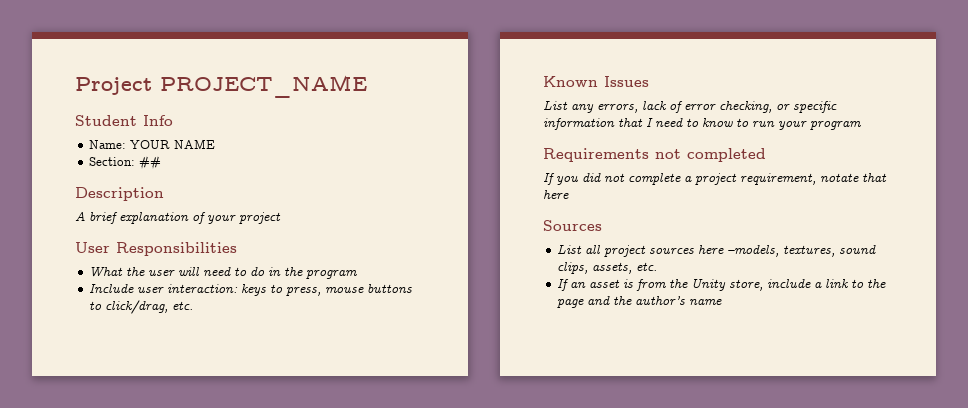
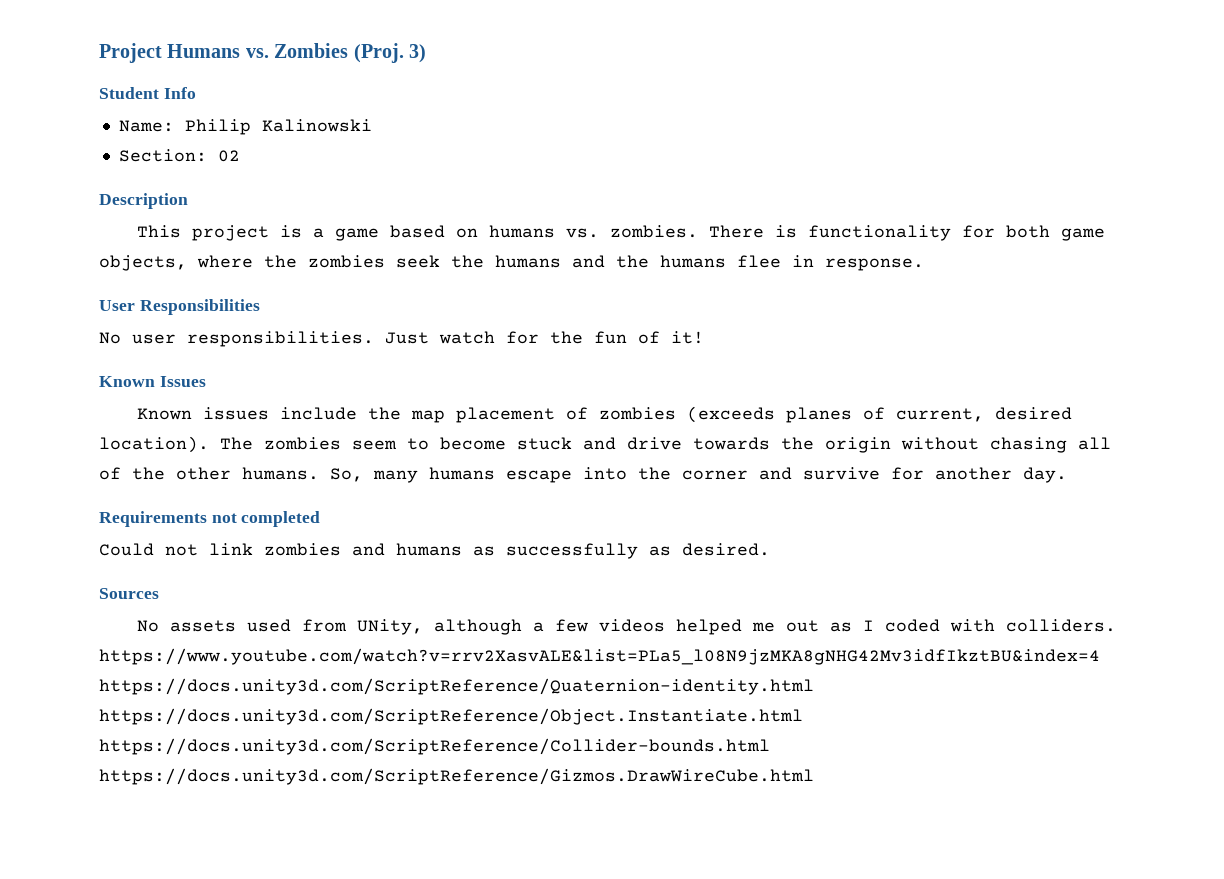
[160,75,367,98] PROJECT_NAME -> [167,43,426,63] Humans vs. Zombies (Proj. 3)
[130,139,216,149] YOUR NAME -> [184,119,372,135] Philip Kalinowski
[139,156,162,170] ## -> [217,150,240,162] 02
[75,212,281,224] [75,242,237,256] [89,266,358,279] [89,284,413,296] [89,300,194,314] [543,76,649,87] [543,100,837,113] [543,118,861,130] [543,148,766,162] [543,173,887,185] [543,190,569,199] [543,220,602,231] [557,244,877,257] [557,262,658,274] [557,278,887,291] [557,296,723,308] A brief explanation of your project // User Responsibilities // What the user will need to do in the program // Include user interaction: keys to press, mouse buttons to click/drag, etc. // Known Issues // List any errors, lack of error checking, or specific information that I need to know to run your program // Requirements not completed // If you did not complete a project requirement, notate that here // Sources // List all project sources here –models, textures, sound clips, assets, etc. // If an asset is from the Unity store, include a link to the page and the author’s name -> [136,225,1105,241] [99,255,924,271] [99,299,260,315] [99,331,704,347] [99,376,206,387] [136,406,1072,423] [99,436,1111,453] [99,467,1067,483] [99,511,321,527] [99,543,770,559] [99,588,159,599] [136,619,1116,635] [99,648,1100,665] [99,678,814,695] [99,708,803,725] [99,738,770,755] [99,768,814,785] This project is a game based on humans vs. zombies. There is functionality for both game objects, where the zombies seek the humans and the humans flee in response. // User Responsibilities // No user responsibilities. Just watch for the fun of it! // Known Issues // Known issues include the map placement of zombies (exceeds planes of current, desired location). The zombies seem to become stuck and drive towards the origin without chasing all of the other humans. So, many humans escape into the corner and survive for another day. // Requirements not completed // Could not link zombies and humans as successfully as desired. // Sources // No assets used from UNity, although a few videos helped me out as I coded with colliders. https://www.youtube.com/watch?v=rrv2XasvALE&list=PLa5_l08N9jzMKA8gNHG42Mv3idfIkztBU&index=4 https://docs.unity3d.com/ScriptReference/Quaternion-identity.html https://docs.unity3d.com/ScriptReference/Object.Instantiate.html https://docs.unity3d.com/ScriptReference/Collider-bounds.html https://docs.unity3d.com/ScriptReference/Gizmos.DrawWireCube.html

